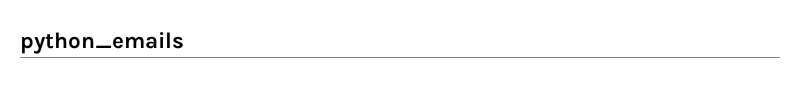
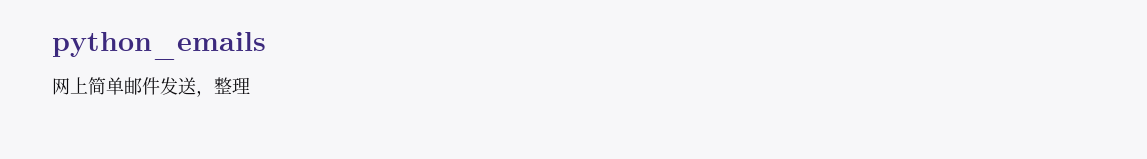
(184, 43) none -> [52,77,250,97] // 网上简单邮件发送，整理

